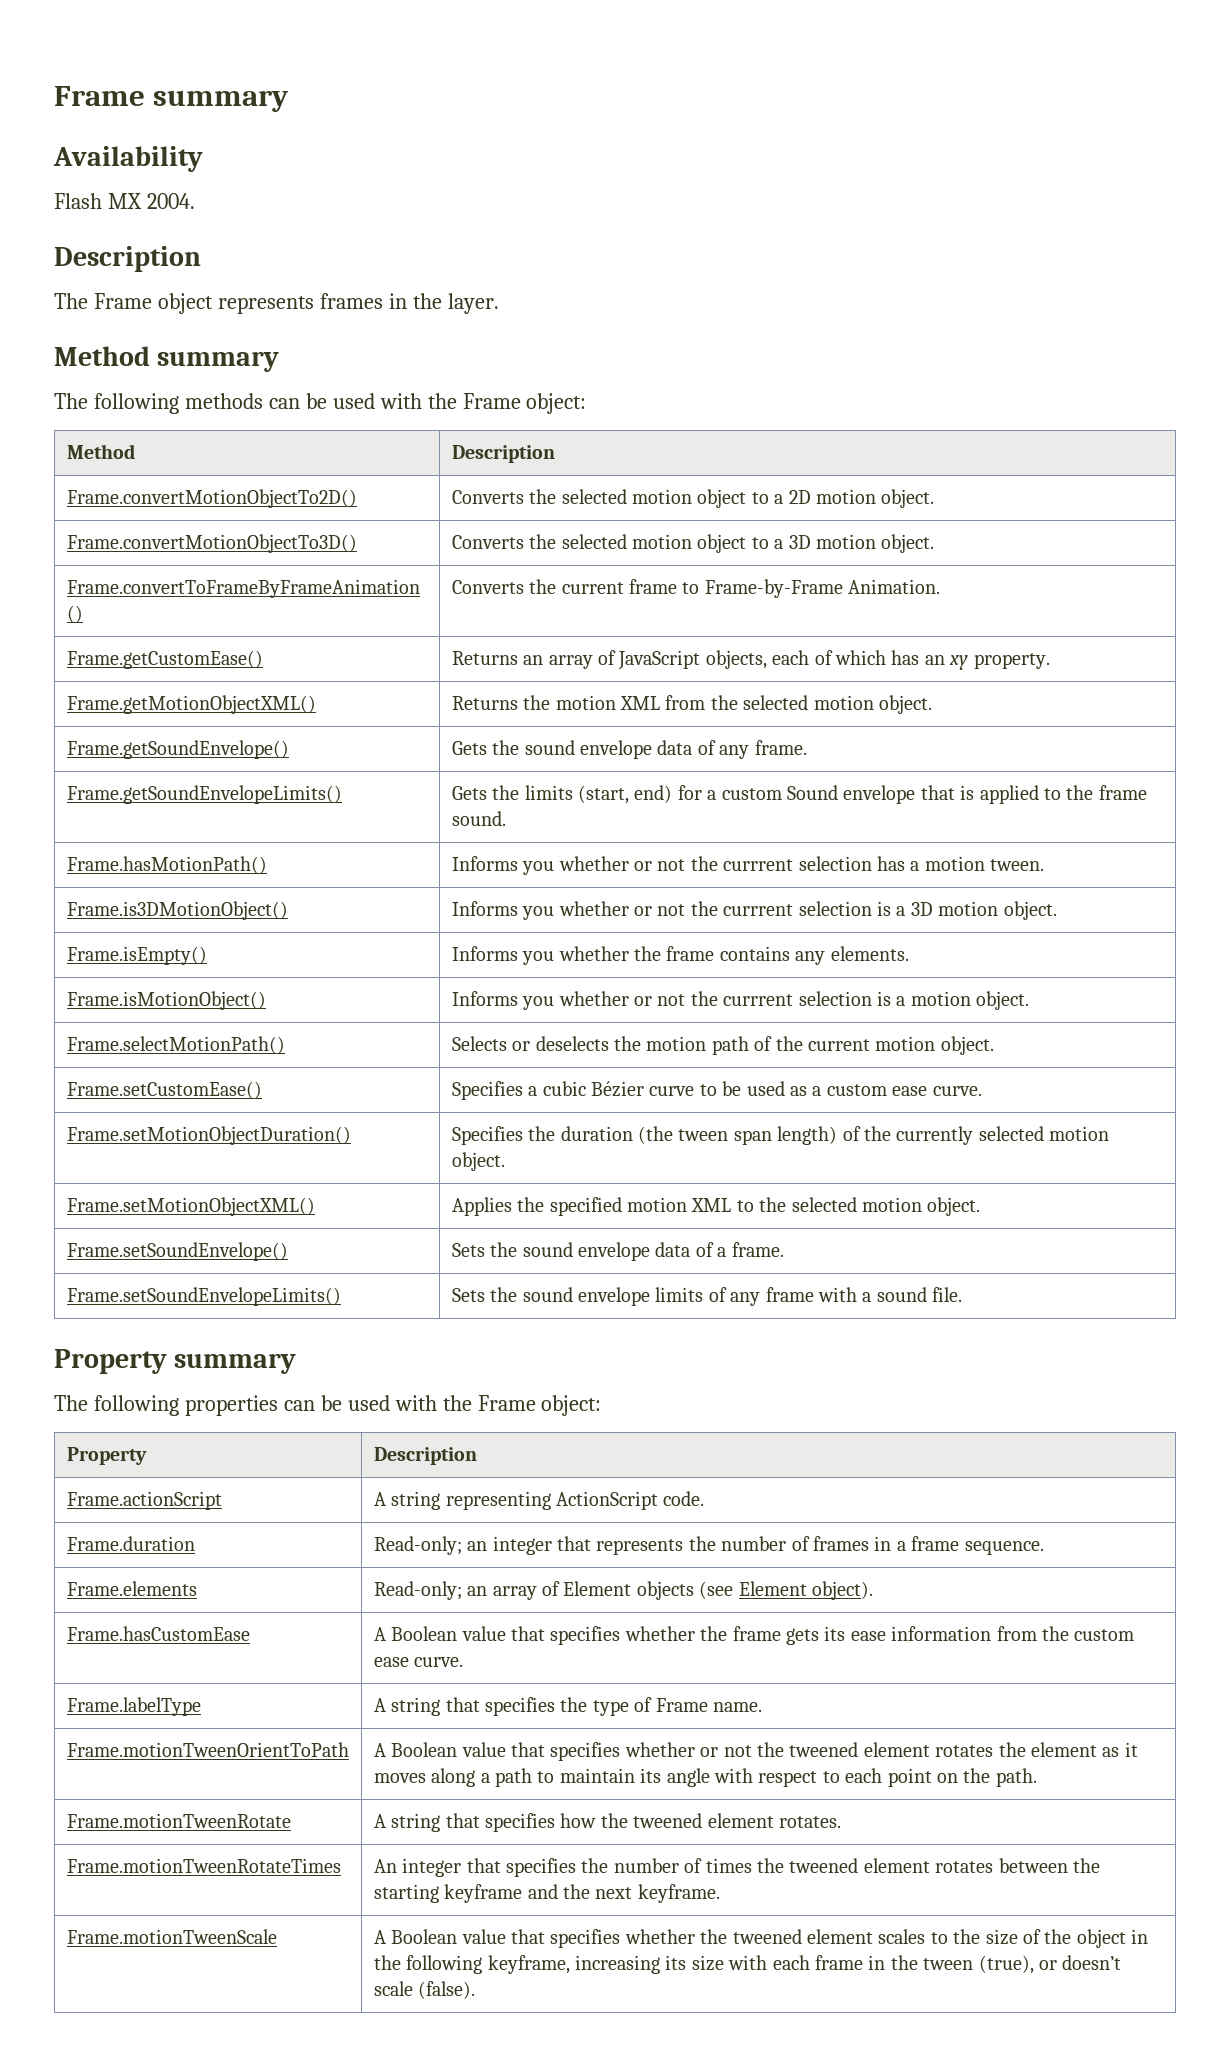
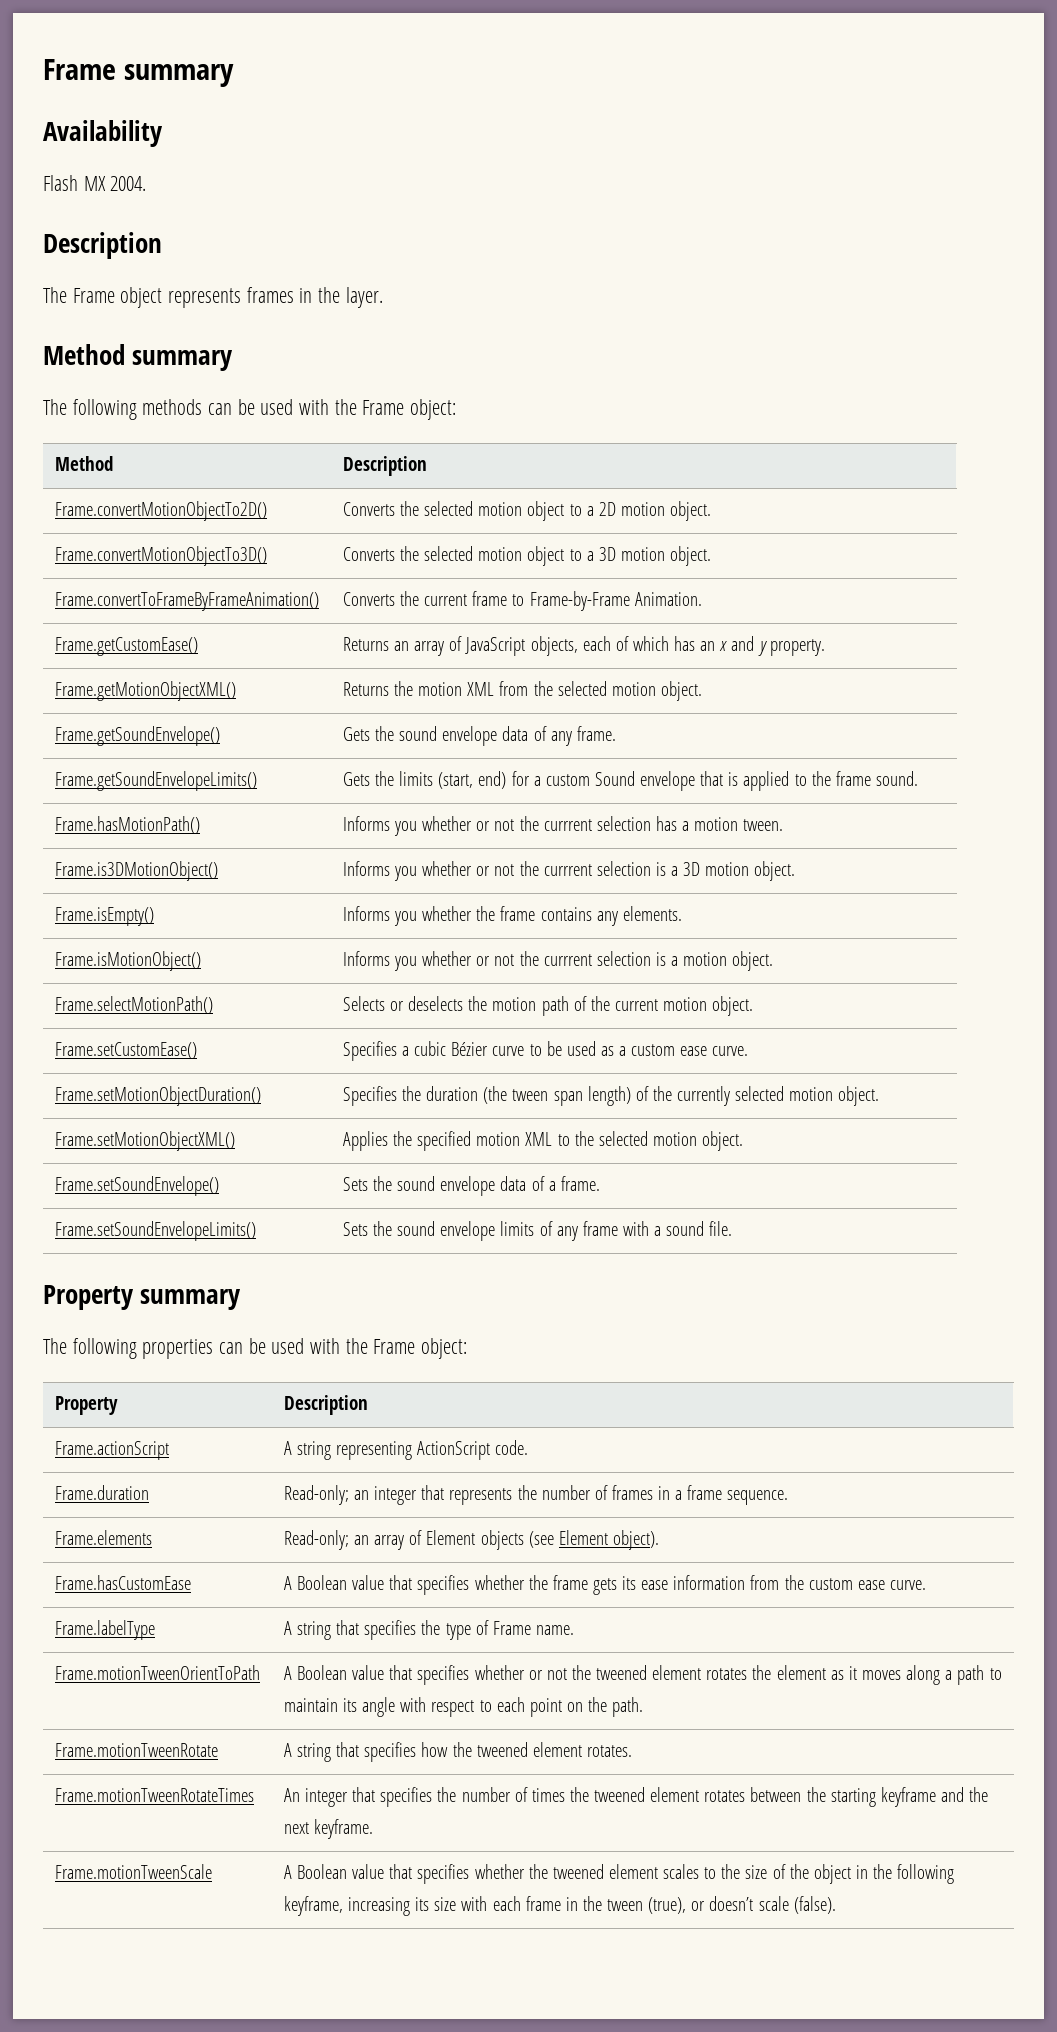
[949,655,969,670] xy -> [719,636,767,656] x and y

